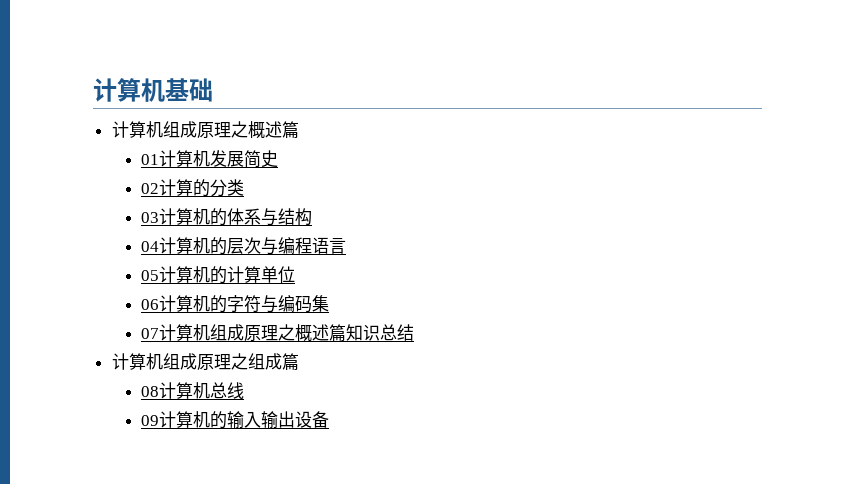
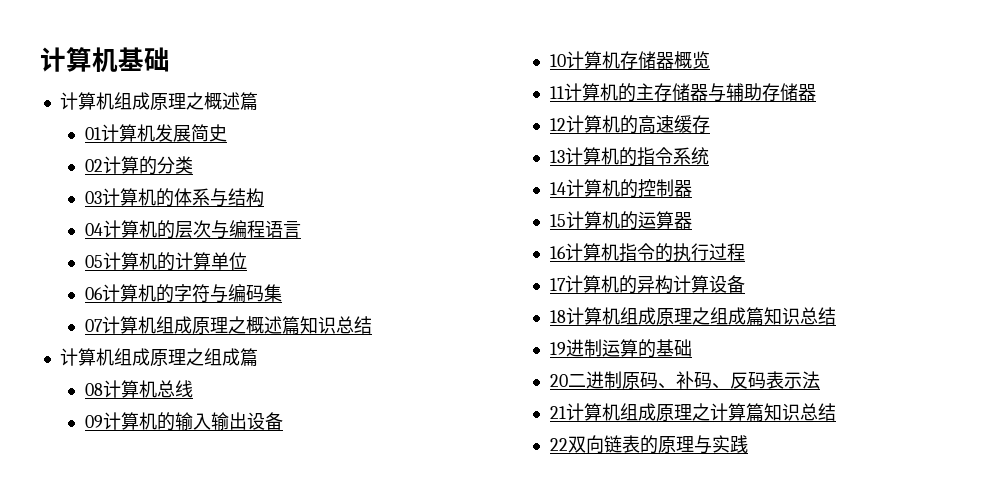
(329, 419) none -> [549,51,710,69] [549,83,816,102] [549,115,710,134] [549,147,709,166] [549,179,692,198] [549,211,692,230] [549,243,745,262] [549,275,745,294] [549,307,836,326] [549,339,692,358] [549,371,820,389] [549,403,836,422] [549,435,748,454] // 10计算机存储器概览 // 11计算机的主存储器与辅助存储器 // 12计算机的高速缓存 // 13计算机的指令系统 // 14计算机的控制器 // 15计算机的运算器 // 16计算机指令的执行过程 // 17计算机的异构计算设备 // 18计算机组成原理之组成篇知识总结 // 19进制运算的基础 // 20二进制原码、补码、反码表示法 // 21计算机组成原理之计算篇知识总结 // 22双向链表的原理与实践

